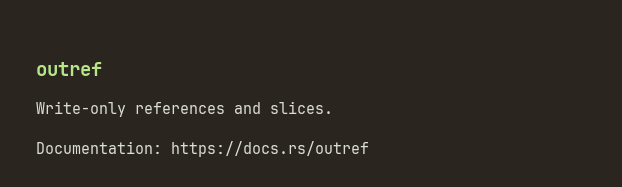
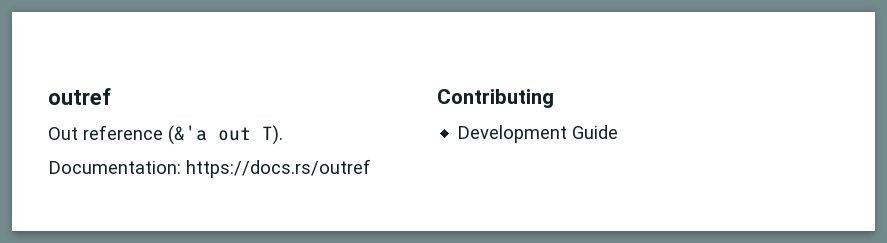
[36,101,333,117] Write-only references and slices. -> [48,125,283,145] Out reference (&'a out T).
(369, 149) none -> [437,89,554,108] [457,125,619,143] // Contributing // Development Guide

